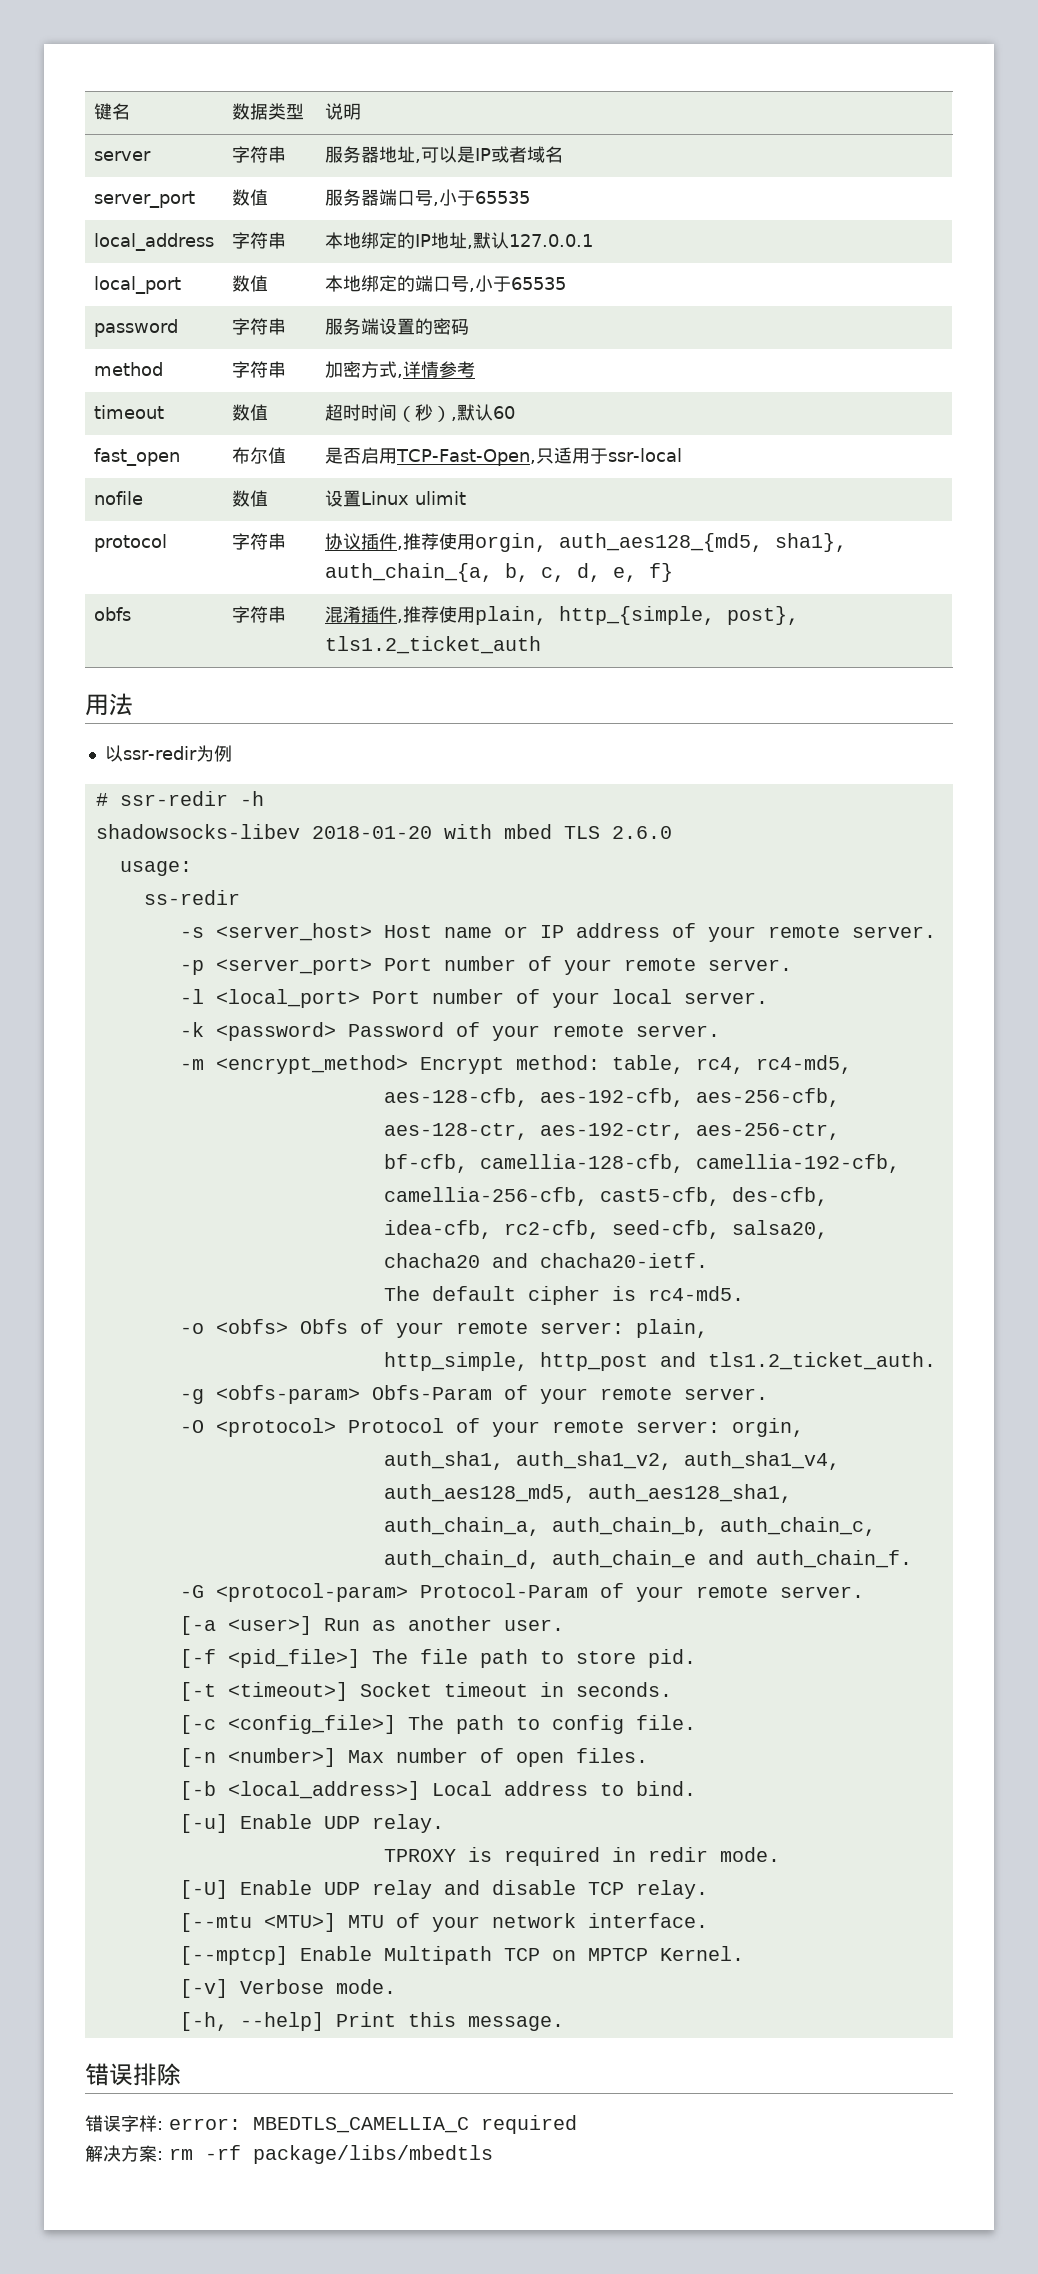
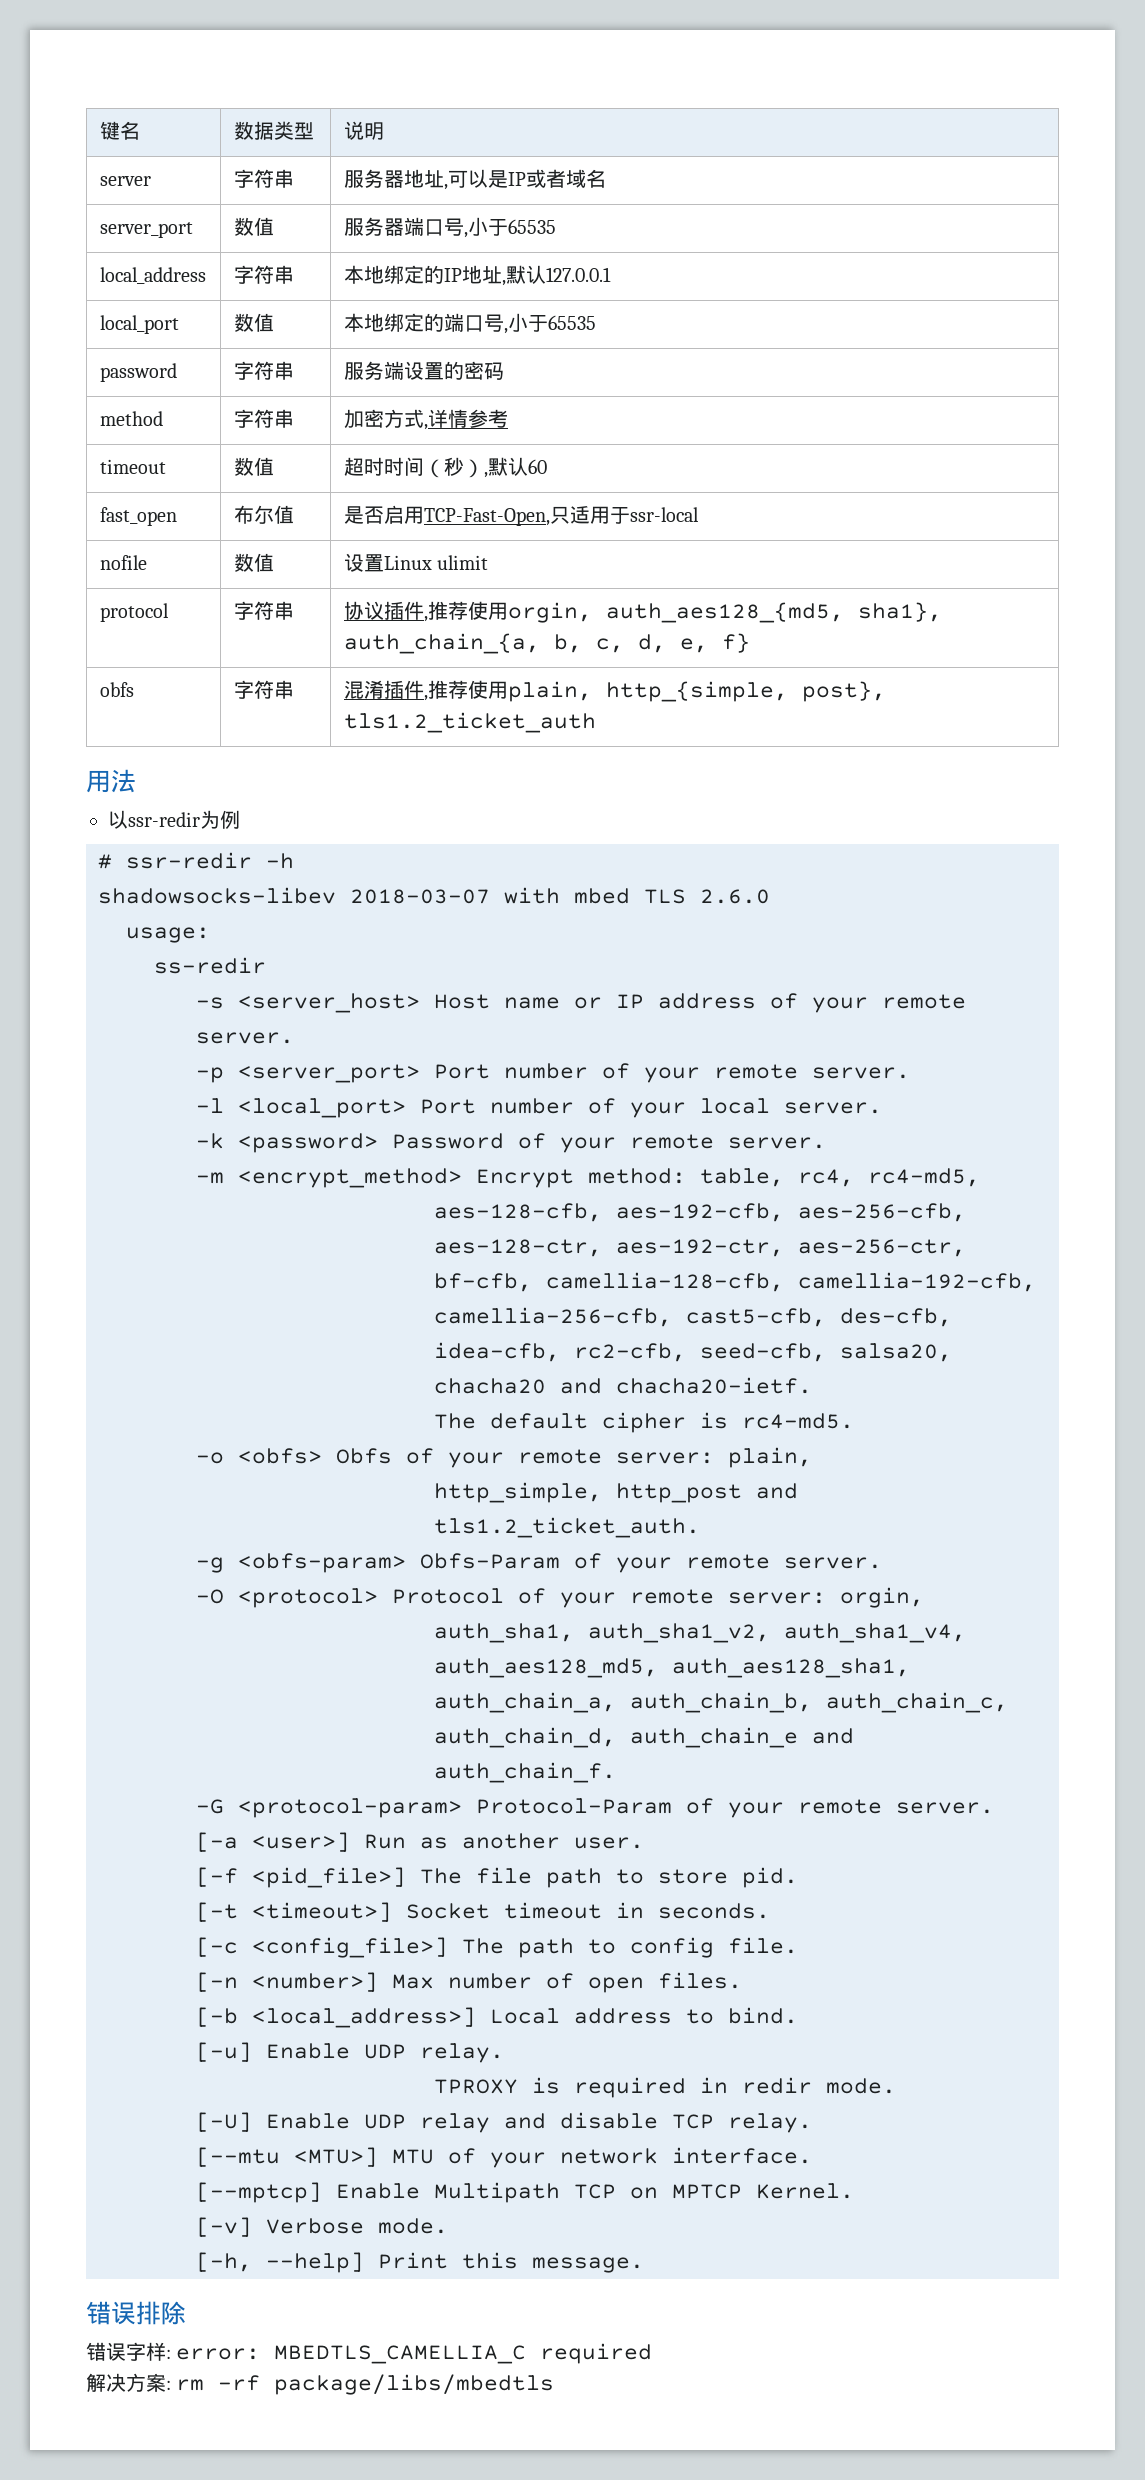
[311,826,432,839] 2018-01-20 -> [350,889,490,904] 2018-03-07

